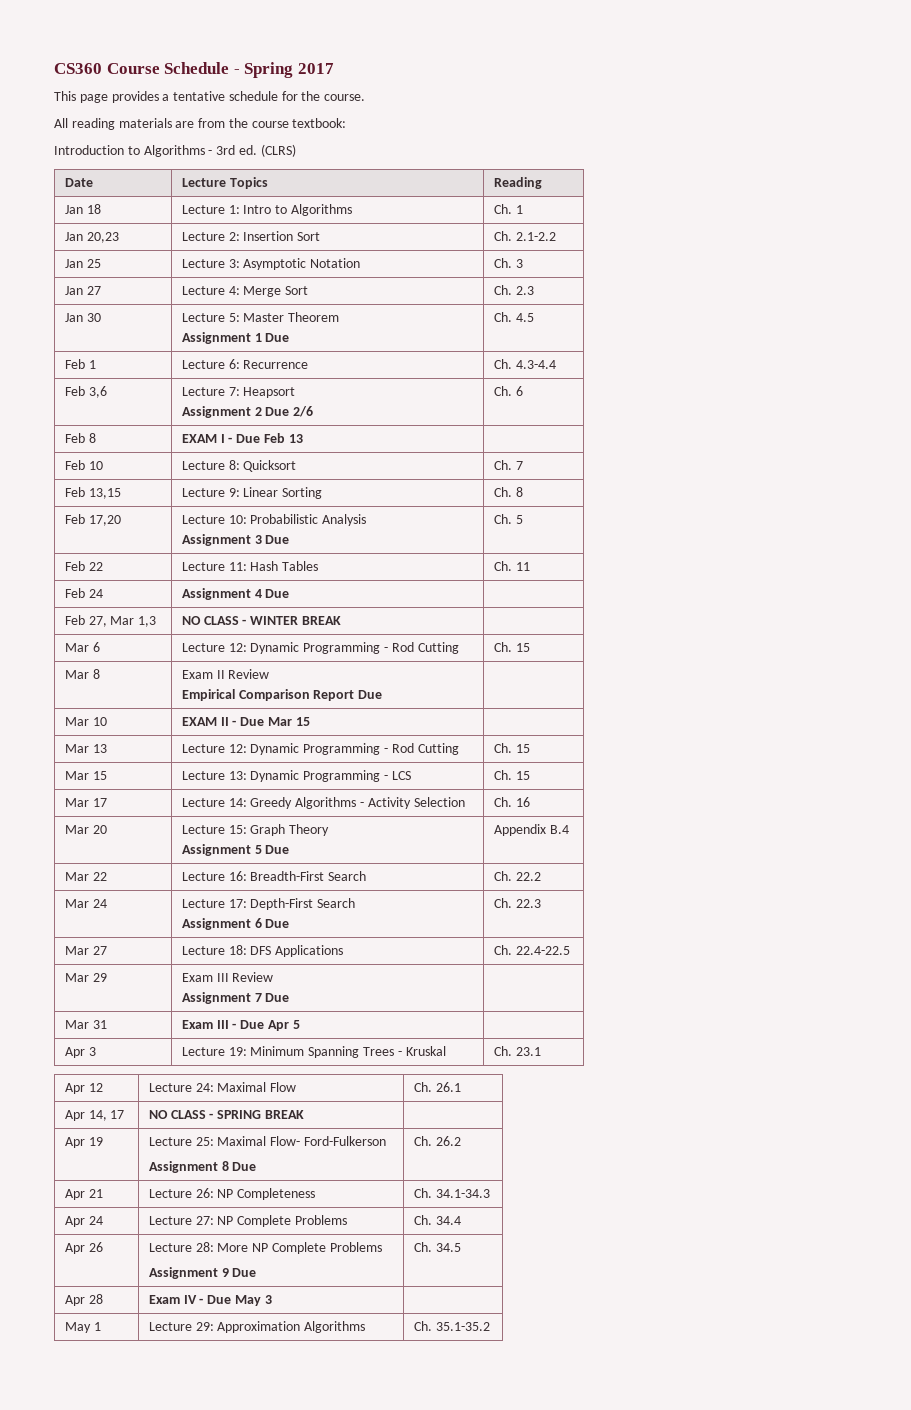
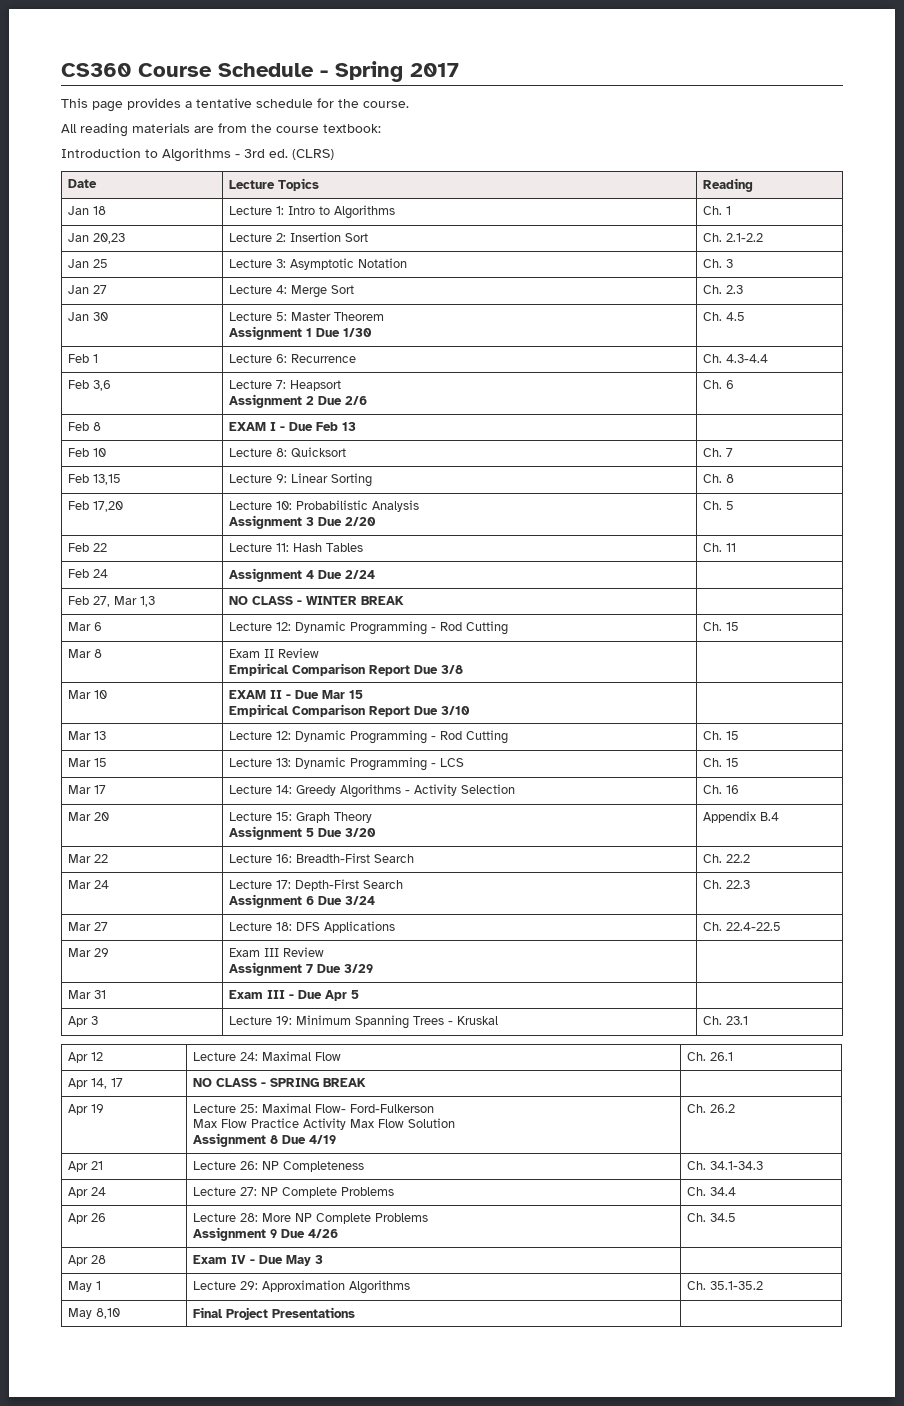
(290, 337) none -> [342,328,372,337] 1/30
(290, 539) none -> [344,517,376,526] 2/20
(290, 593) none -> [344,570,375,579] 2/24
(383, 694) none -> [440,665,463,674] 3/8
(310, 721) none -> [228,704,470,717] // Empirical Comparison Report Due 3/10
(290, 849) none -> [344,828,376,837] 3/20
(290, 923) none -> [344,896,375,905] 3/24
(290, 997) none -> [343,964,373,973] 3/29
(387, 1141) none -> [192,1118,455,1130] // Max Flow Practice Activity Max Flow Solution
(257, 1166) none -> [308,1135,336,1144] 4/19
(257, 1272) none -> [307,1229,338,1238] 4/26
(490, 1326) none -> [67,1308,120,1319] [192,1307,355,1320] // May 8,10 | Final Project Presentations |

